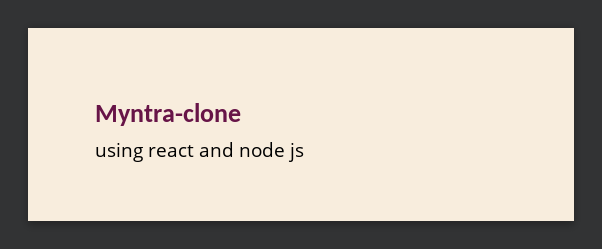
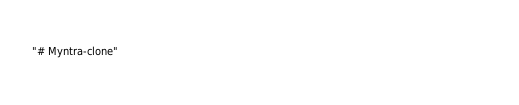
[95,103,241,126] [95,142,304,162] Myntra-clone // using react and node js -> [32,46,118,58] "# Myntra-clone"

